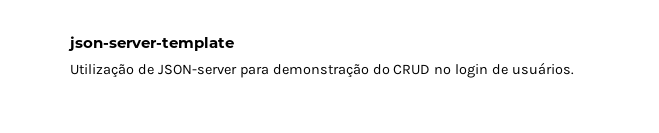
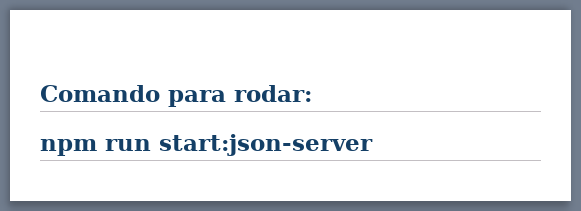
[68,36,234,51] [70,62,575,78] json-server-template // Utilização de JSON-server para demonstração do CRUD no login de usuários. -> [40,85,312,107] [40,134,373,156] Comando para rodar: // npm run start:json-server

